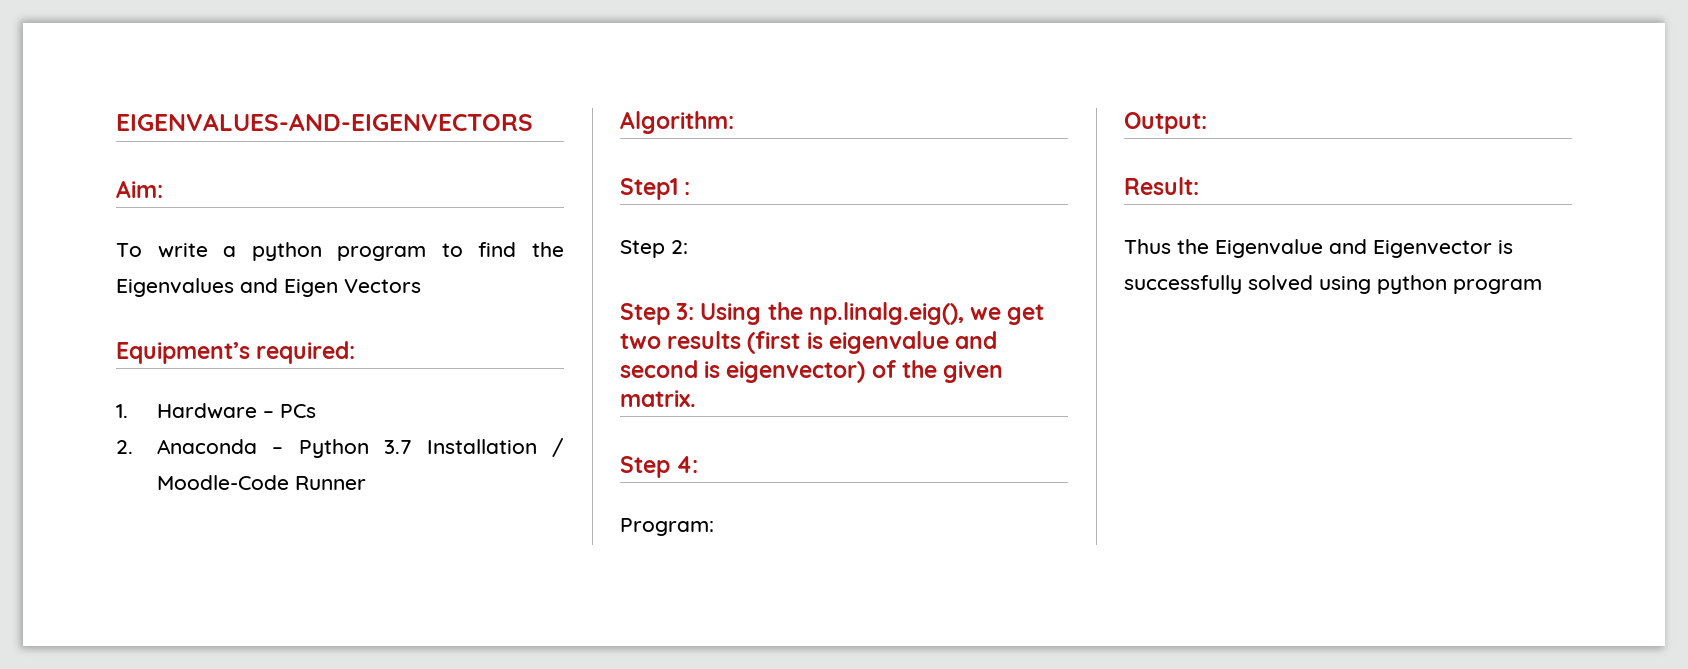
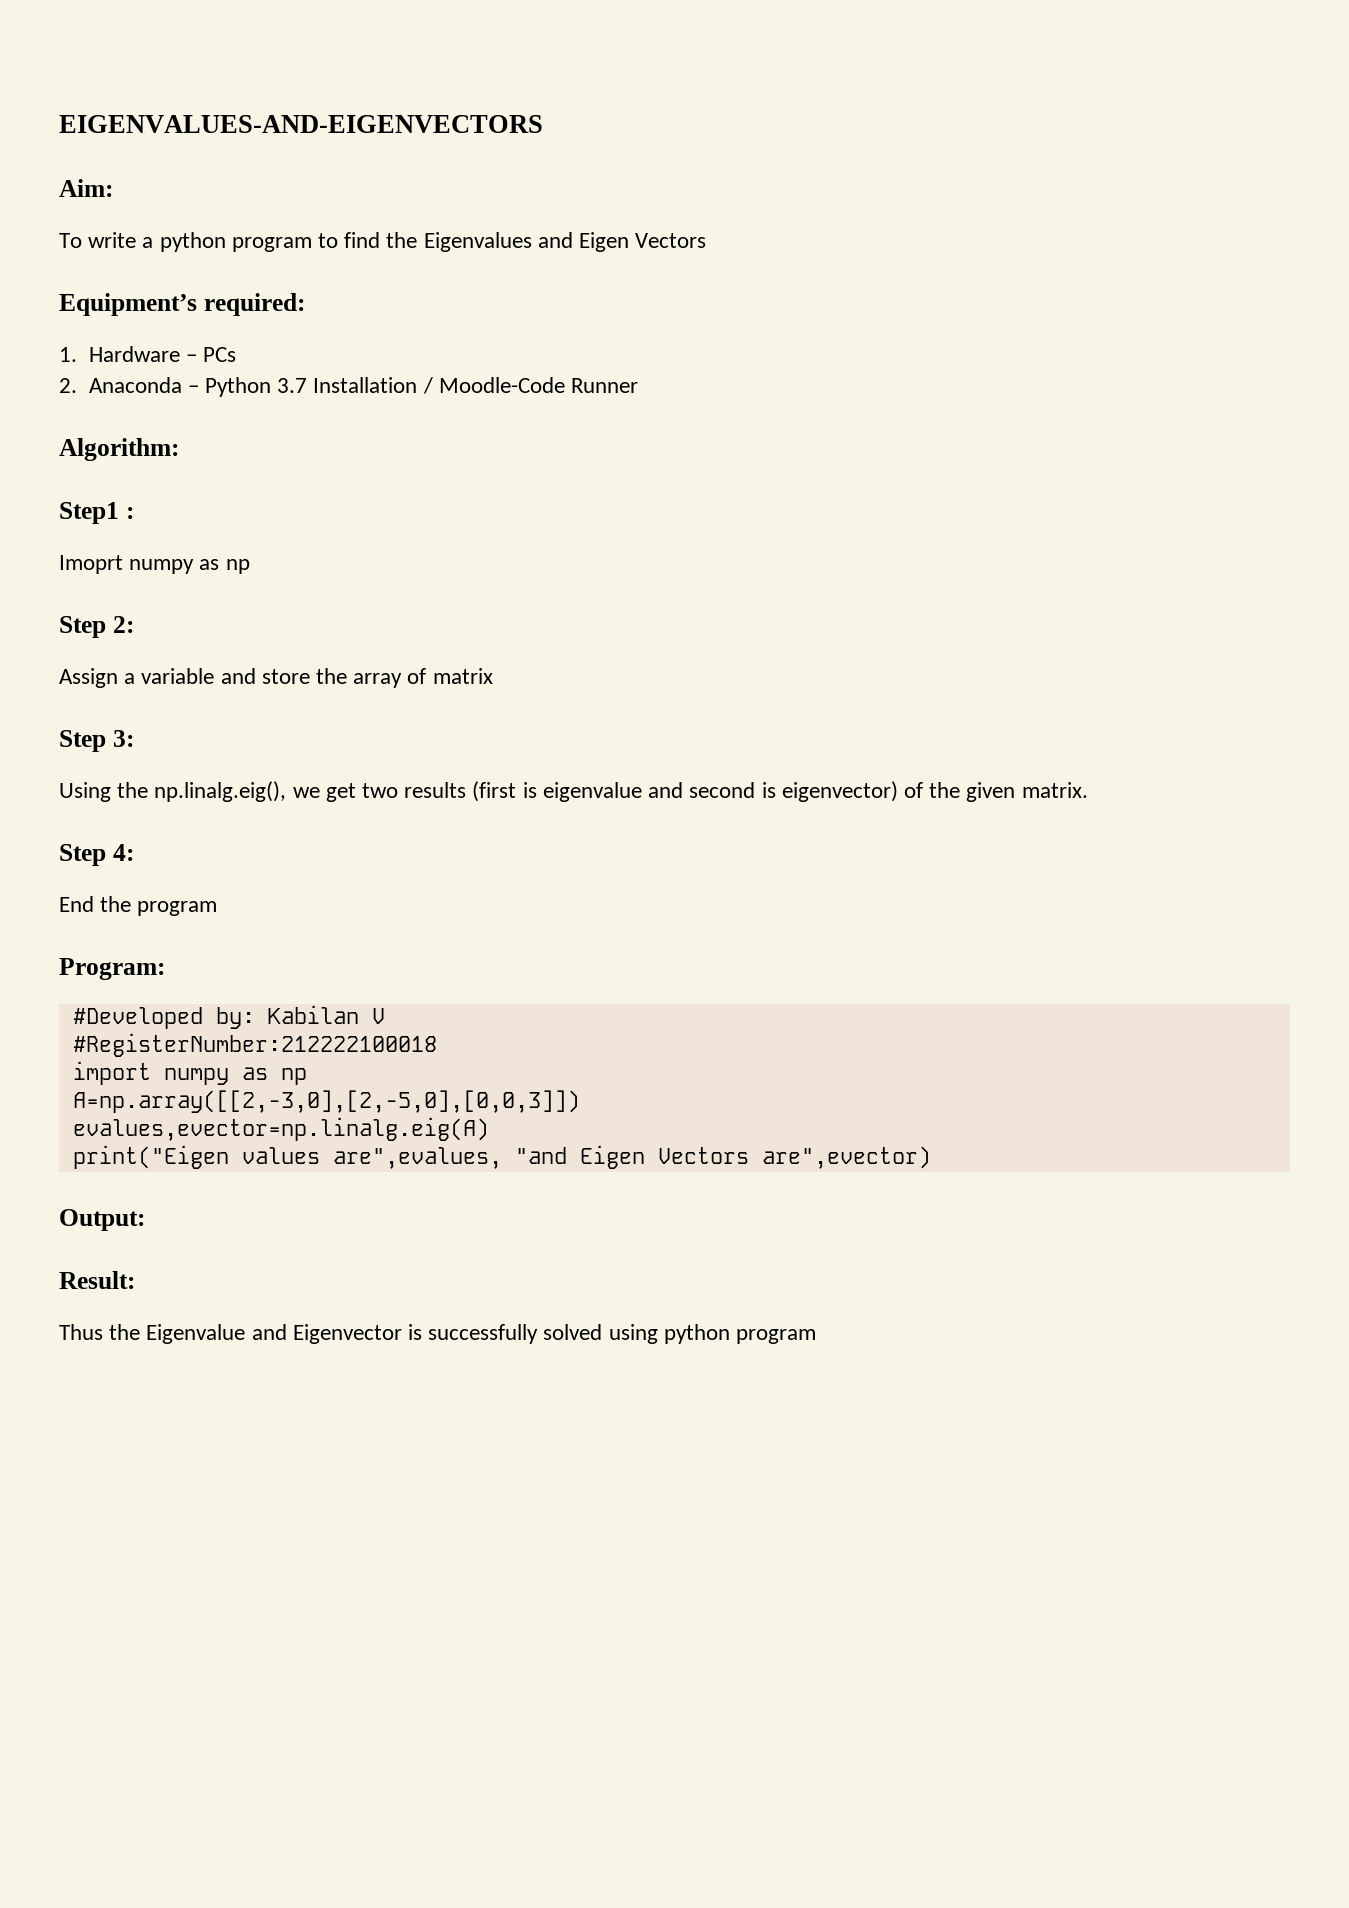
[620,240,688,258] Step 2: -> [59,555,250,574] [59,616,134,638] [59,668,493,688] Imoprt numpy as np // Step 2: // Assign a variable and store the array of matrix
(695, 311) none -> (134, 738) //
[620,518,714,536] Program: -> [59,896,218,916] [59,958,165,980] [72,1005,385,1029] [72,1033,437,1057] [72,1061,307,1085] [72,1090,580,1113] [72,1117,489,1141] [72,1145,931,1169] End the program // Program: // #Developed by: Kabilan V // #RegisterNumber:212222100018 // import numpy as np // A=np.array([[2,-3,0],[2,-5,0],[0,0,3]]) // evalues,evector=np.linalg.eig(A) // print("Eigen values are",evalues, "and Eigen Vectors are",evector)

